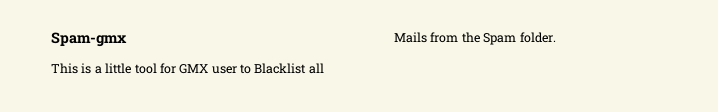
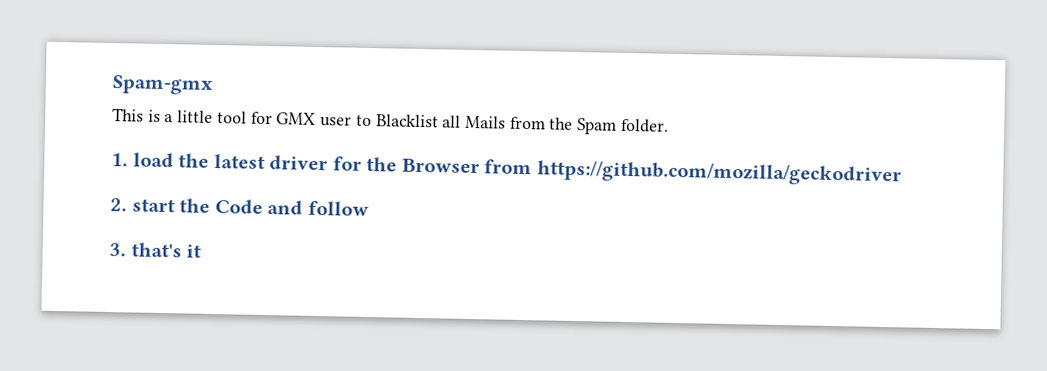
(556, 37) none -> [111,152,902,187] [110,198,369,217] [109,242,202,258] // 1. load the latest driver for the Browser from https://github.com/mozilla/geckodriver // 2. start the Code and follow // 3. that's it

